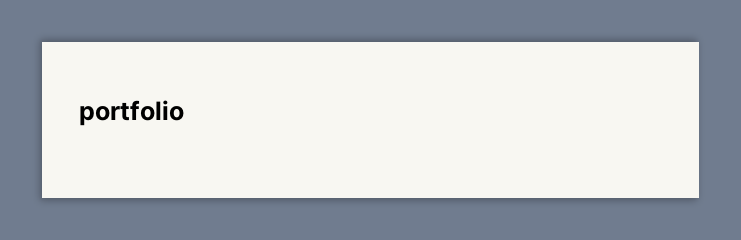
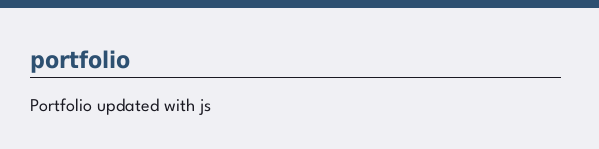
(184, 113) none -> [30,98,211,115] // Portfolio updated with js

